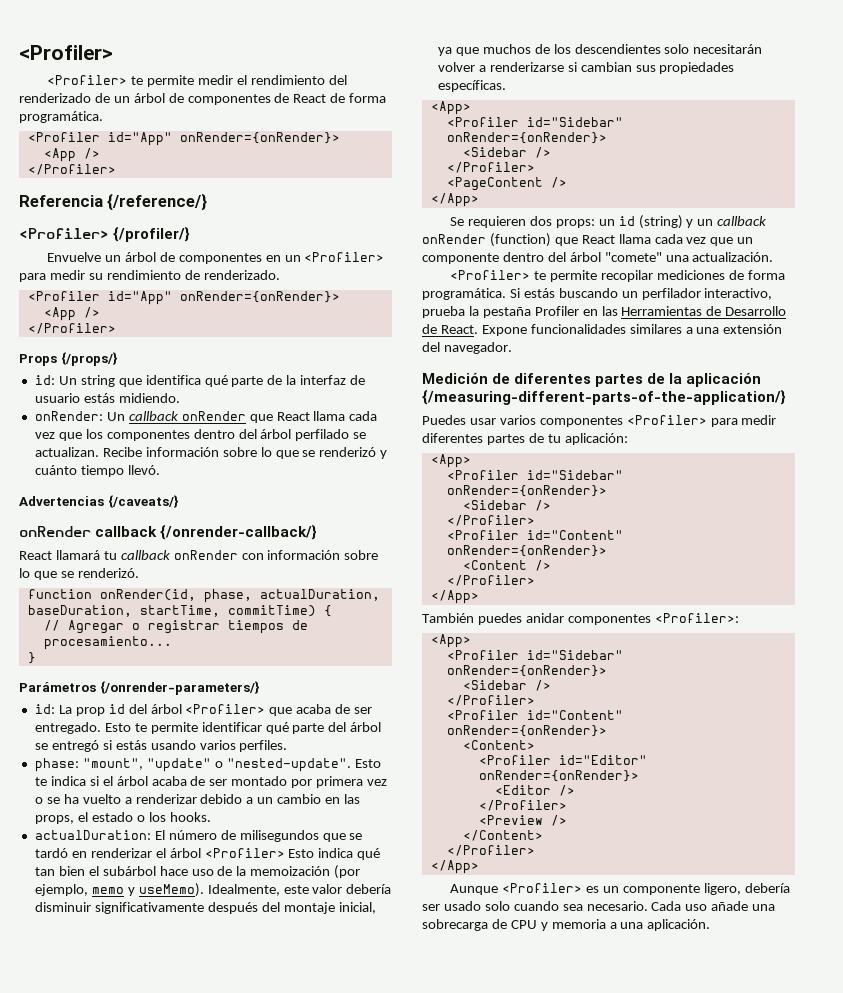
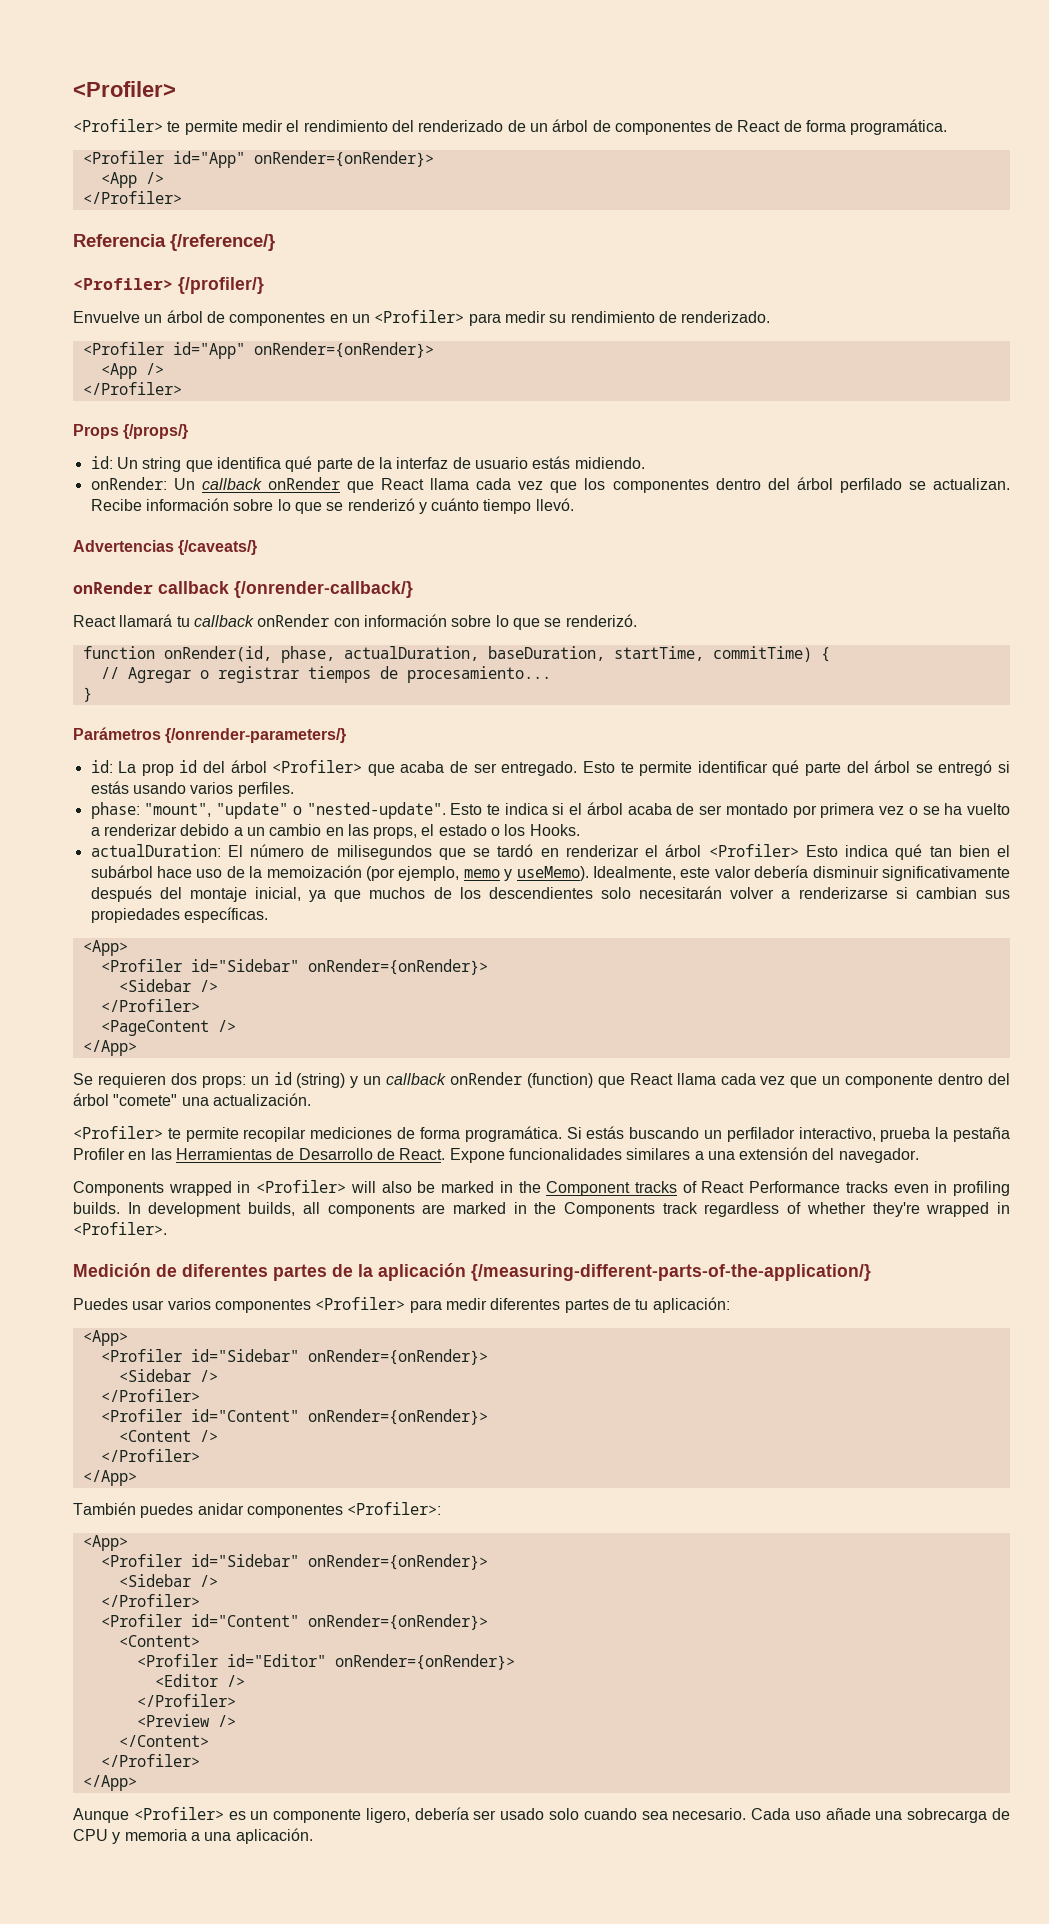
[169,812,211,822] hooks. -> [529,824,580,836] Hooks.
(512, 348) none -> [73,1180,1010,1196] [73,1202,1011,1217] [73,1222,167,1235] // Components wrapped in <Profiler> will also be marked in the Component tracks of React Performance tracks even in profiling builds. In development builds, all components are marked in the Components track regardless of whether they're wrapped in <Profiler>.

